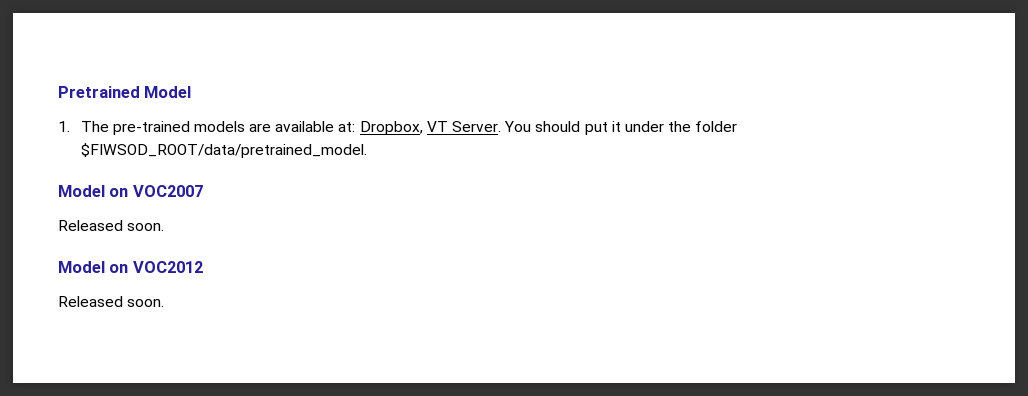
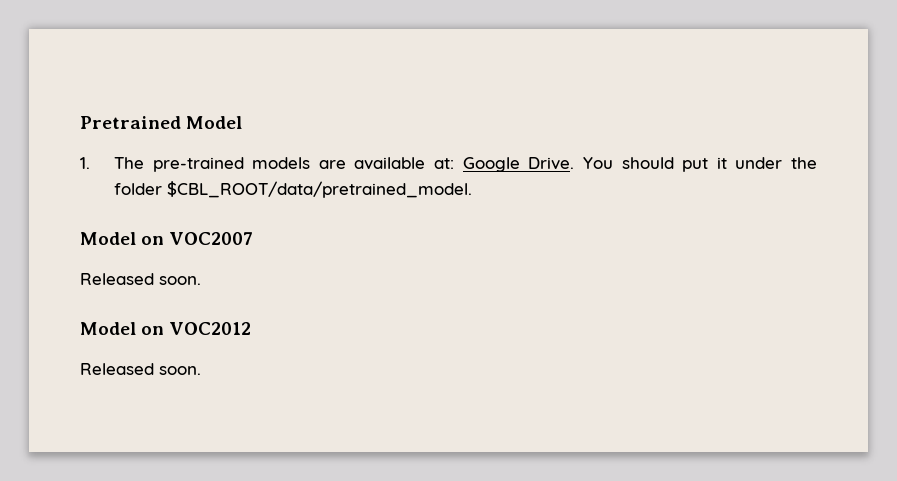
[359,121,502,135] Dropbox, VT Server. -> [462,157,575,172] Google Drive.
[80,143,367,158] $FIWSOD_ROOT/data/pretrained_model. -> [166,181,472,198] $CBL_ROOT/data/pretrained_model.

